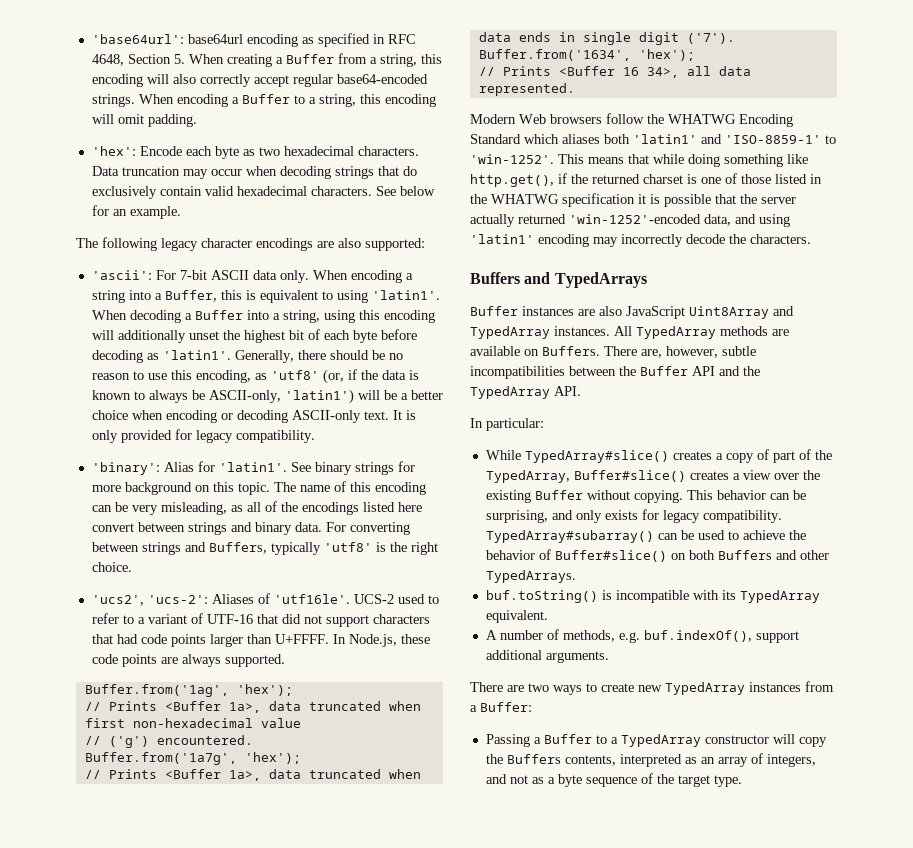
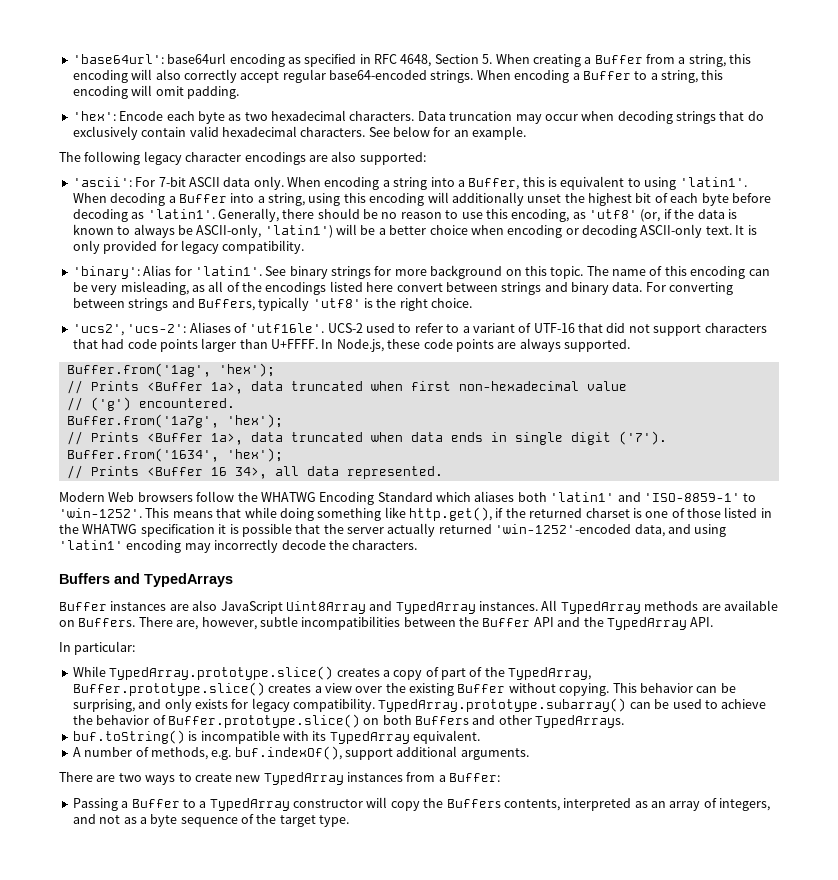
[524,450,669,463] TypedArray#slice() -> [109,666,334,680] TypedArray.prototype.slice()
[573,470,686,482] Buffer#slice() -> [72,682,265,696] Buffer.prototype.slice()
[485,530,654,543] TypedArray#subarray() -> [378,698,627,712] TypedArray.prototype.subarray()
[554,550,667,562] Buffer#slice() -> [167,714,360,728] Buffer.prototype.slice()

